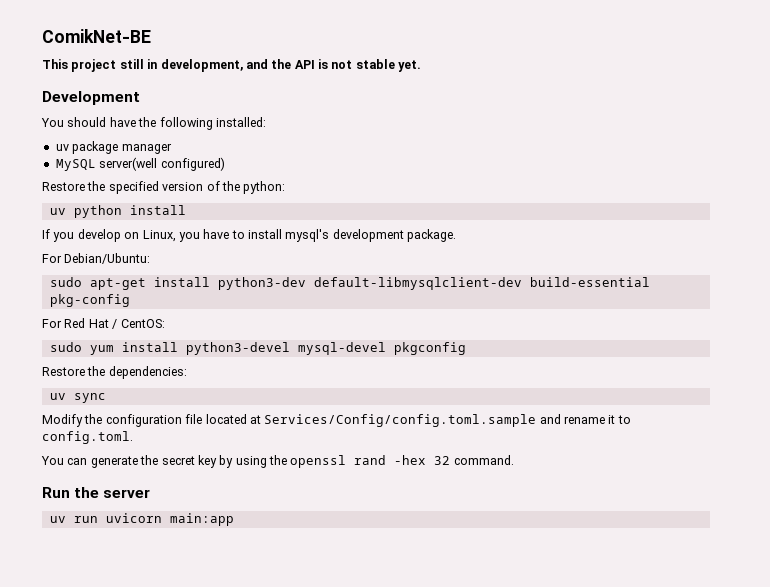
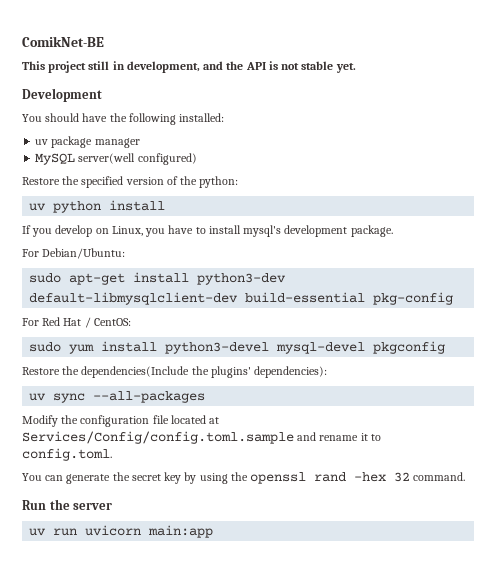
[108,366,187,379] dependencies: -> [81,366,328,378] dependencies(Include the plugins' dependencies):
(106, 398) none -> [93,391,206,403] --all-packages

